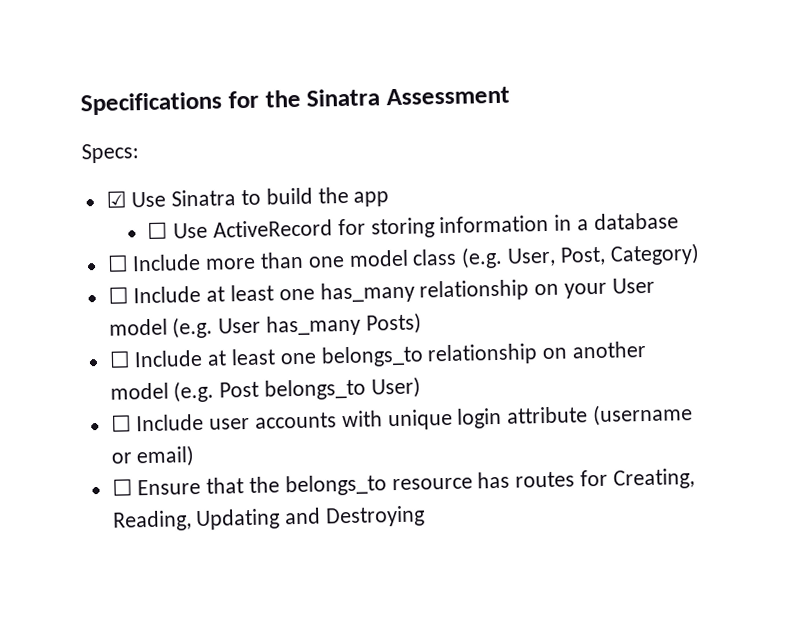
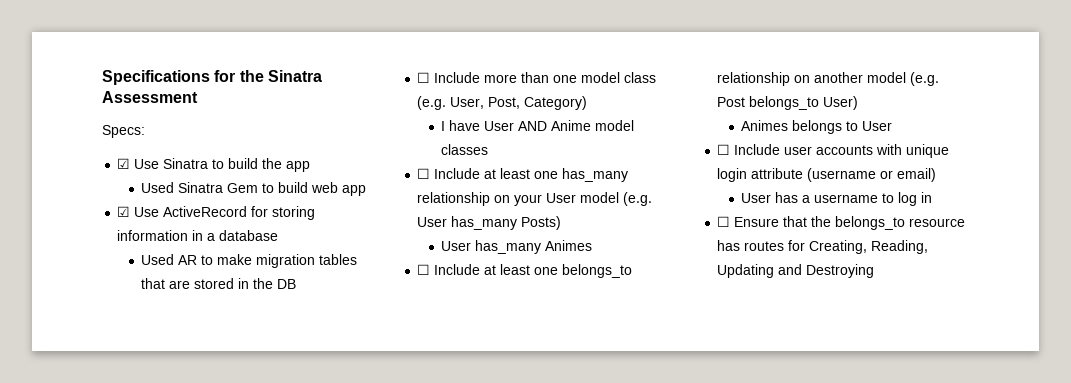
[147,221,169,239] ☐ -> [141,182,367,196] [117,206,131,217] Used Sinatra Gem to build web app // ☑
(679, 221) none -> [141,254,358,268] [141,278,297,289] // Used AR to make migration tables that are stored in the DB
(700, 254) none -> [441,120,635,131] [441,144,489,155] // I have User AND Anime model classes
(422, 323) none -> [441,240,593,254] // User has_many Animes
(421, 387) none -> [741,120,893,134] // Animes belongs to User
(196, 456) none -> [741,192,933,206] // User has a username to log in

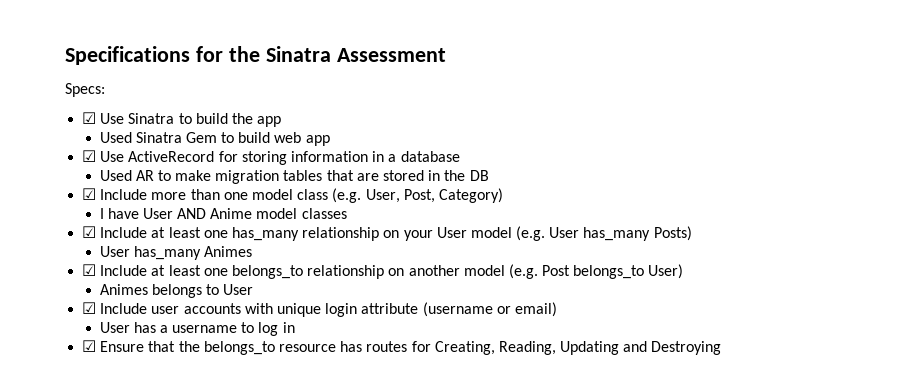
[417,72,431,83] ☐ -> [82,188,97,200] ☑
[417,168,431,179] ☐ -> [82,226,97,238] ☑
[417,264,431,275] ☐ -> [82,264,97,276] ☑
[717,144,731,155] ☐ -> [82,302,97,314] ☑
[717,216,731,227] ☐ -> [82,340,97,352] ☑

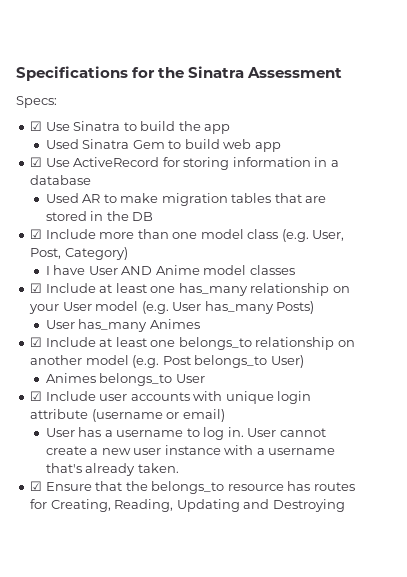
[151,284,219,298] belongs to -> [99,373,173,386] belongs_to
[282,322,295,333] in -> [227,427,326,437] [45,445,336,455] [45,463,179,476] in. User cannot create a new user instance with a username that's already taken.

